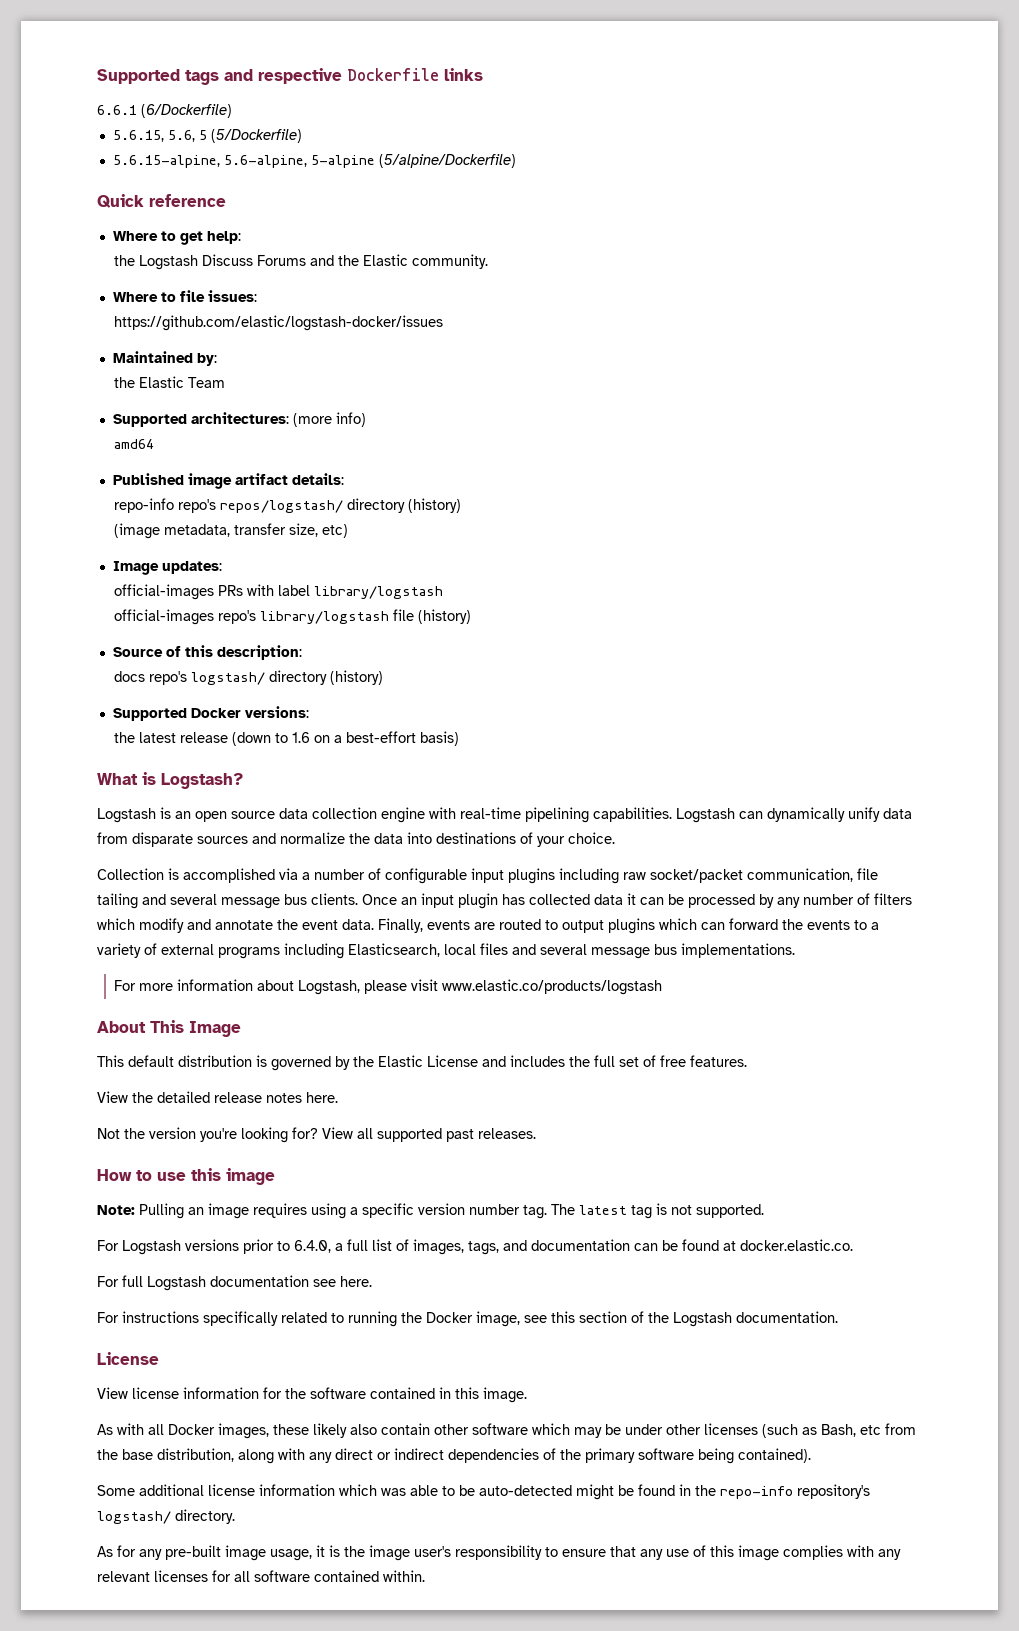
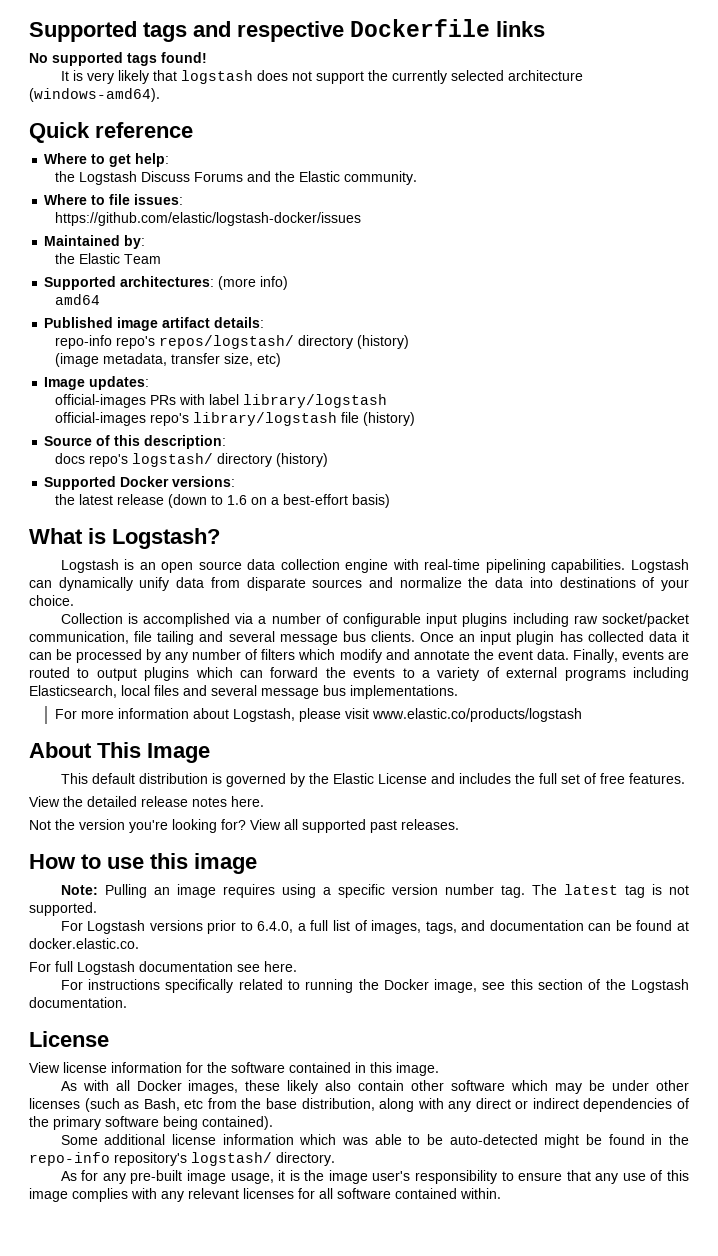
[97,104,232,118] [112,129,302,143] [112,154,516,168] 6.6.1 (6/Dockerfile) // 5.6.15, 5.6, 5 (5/Dockerfile) // 5.6.15-alpine, 5.6-alpine, 5-alpine (5/alpine/Dockerfile) -> [29,52,207,66] [60,70,583,84] [29,88,160,102] No supported tags found! // It is very likely that logstash does not support the currently selected architecture (windows-amd64).

